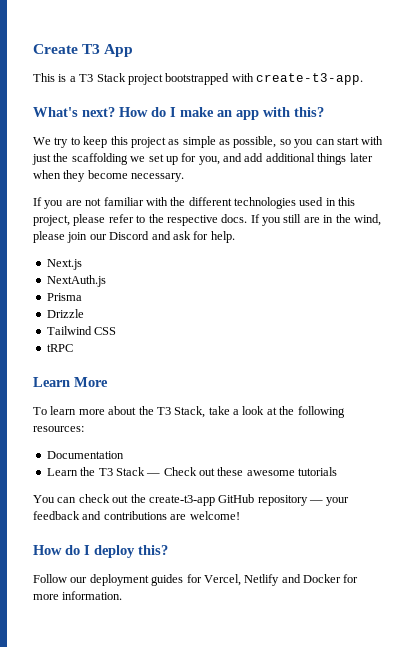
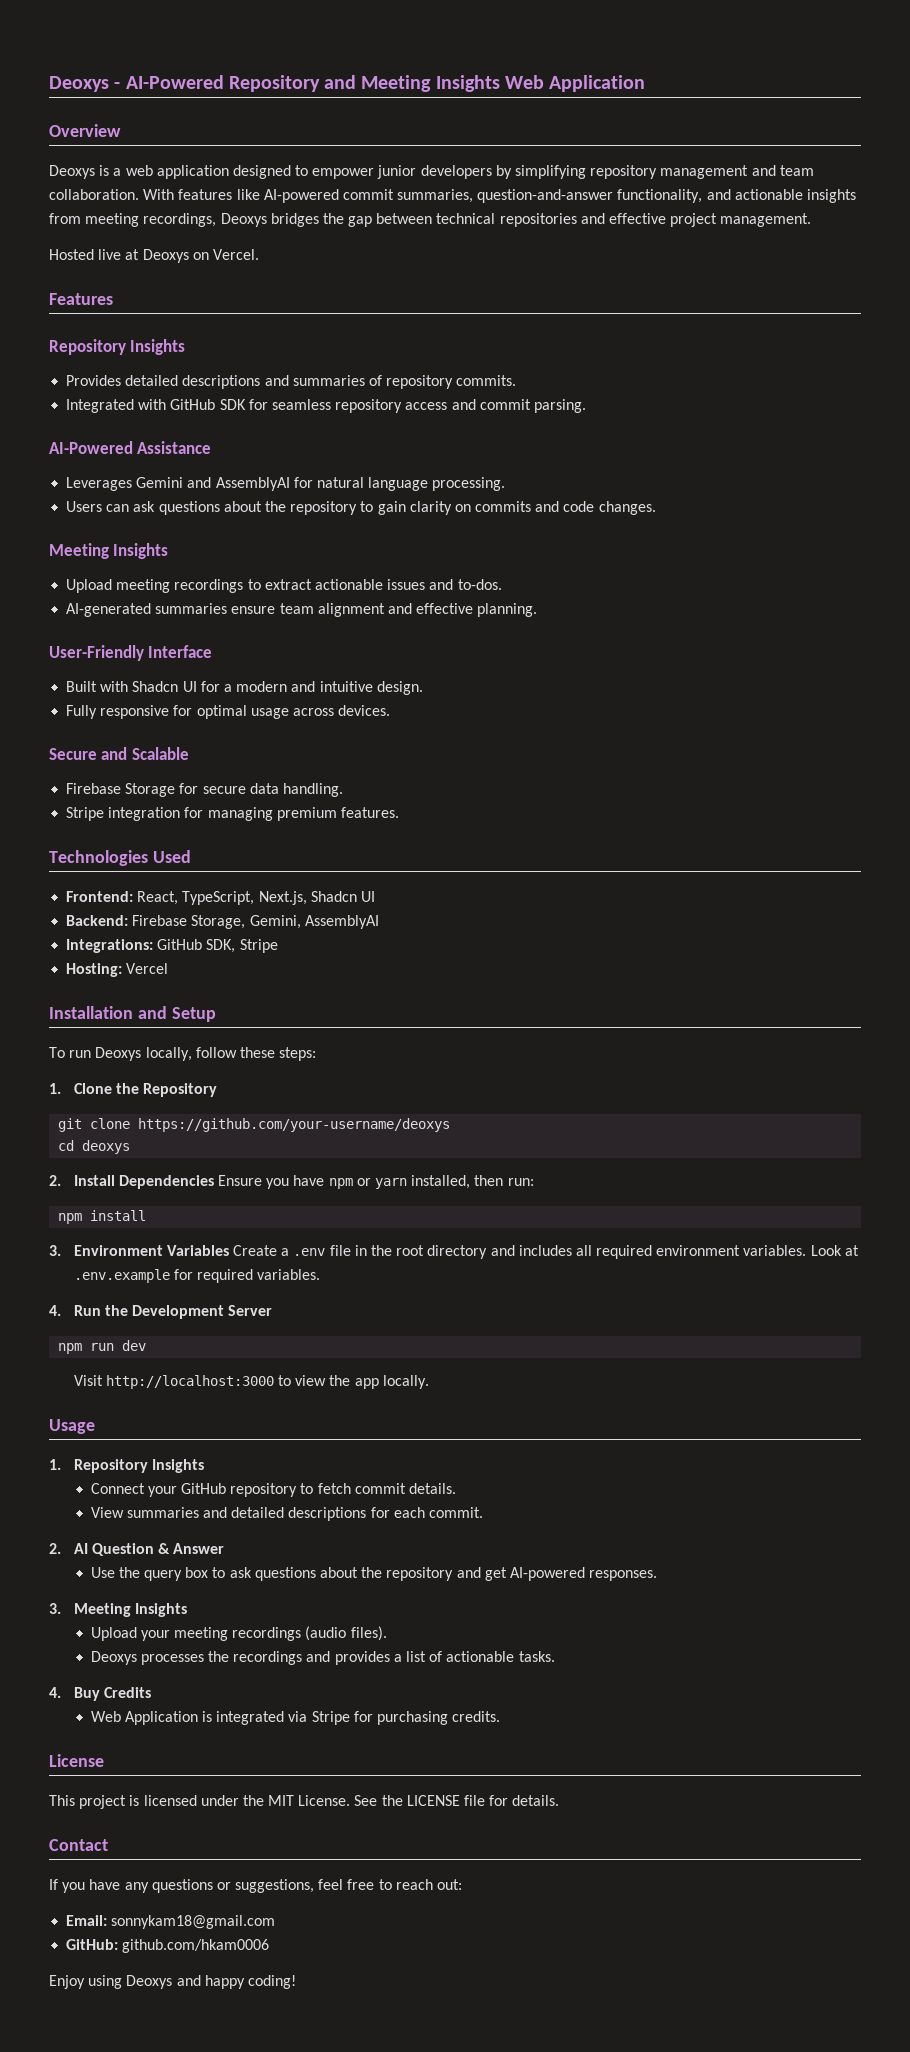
[33,44,134,57] [33,73,363,85] [33,107,324,120] [33,136,384,148] [32,153,373,165] [33,170,185,182] [33,197,356,209] [33,214,381,226] [33,231,235,243] [46,259,82,270] [46,275,106,287] [46,293,82,301] [46,309,84,318] [46,326,117,335] [46,344,73,352] [33,377,108,387] [33,406,345,418] [33,426,84,432] [46,451,124,459] [46,467,338,476] [33,494,350,506] [33,511,240,520] [33,545,168,558] [33,574,359,586] [33,591,123,600] Create T3 App // This is a T3 Stack project bootstrapped with create-t3-app. // What's next? How do I make an app with this? // We try to keep this project as simple as possible, so you can start with just the scaffolding we set up for you, and add additional things later when they become necessary. // If you are not familiar with the different technologies used in this project, please refer to the respective docs. If you still are in the wind, please join our Discord and ask for help. // Next.js // NextAuth.js // Prisma // Drizzle // Tailwind CSS // tRPC // Learn More // To learn more about the T3 Stack, take a look at the following resources: // Documentation // Learn the T3 Stack — Check out these awesome tutorials // You can check out the create-t3-app GitHub repository — your feedback and contributions are welcome! // How do I deploy this? // Follow our deployment guides for Vercel, Netlify and Docker for more information. -> [49,75,646,92] [49,124,121,137] [49,165,814,179] [49,189,857,203] [49,213,812,227] [49,249,259,263] [49,293,113,305] [49,339,186,355] [66,375,517,389] [66,399,586,413] [49,441,212,454] [66,477,506,491] [66,501,656,515] [49,543,169,559] [66,579,502,593] [66,603,538,617] [49,645,213,661] [66,681,423,695] [66,705,391,719] [49,747,189,760] [66,783,343,797] [66,807,399,821] [49,850,191,866] [66,891,375,905] [66,915,379,929] [66,939,278,953] [66,963,169,977] [49,1006,216,1022] [49,1047,317,1061] [49,1083,218,1097] [58,1118,451,1132] [58,1140,131,1154] [49,1175,534,1189] [58,1210,147,1224] [49,1245,859,1259] [73,1269,321,1283] [49,1305,273,1319] [58,1340,147,1354] [73,1375,429,1389] [49,1419,95,1434] [49,1459,204,1473] [90,1483,456,1497] [90,1507,483,1521] [49,1543,225,1556] [90,1567,658,1581] [49,1603,187,1617] [90,1626,387,1641] [90,1651,555,1665] [49,1687,151,1701] [90,1711,501,1725] [49,1754,104,1767] [49,1795,560,1809] [49,1839,108,1851] [49,1879,463,1893] [66,1915,276,1929] [66,1939,270,1953] [49,1975,296,1989] Deoxys - AI-Powered Repository and Meeting Insights Web Application // Overview // Deoxys is a web application designed to empower junior developers by simplifying repository management and team collaboration. With features like AI-powered commit summaries, question-and-answer functionality, and actionable insights from meeting recordings, Deoxys bridges the gap between technical repositories and effective project management. // Hosted live at Deoxys on Vercel. // Features // Repository Insights // Provides detailed descriptions and summaries of repository commits. // Integrated with GitHub SDK for seamless repository access and commit parsing. // AI-Powered Assistance // Leverages Gemini and AssemblyAI for natural language processing. // Users can ask questions about the repository to gain clarity on commits and code changes. // Meeting Insights // Upload meeting recordings to extract actionable issues and to-dos. // AI-generated summaries ensure team alignment and effective planning. // User-Friendly Interface // Built with Shadcn UI for a modern and intuitive design. // Fully responsive for optimal usage across devices. // Secure and Scalable // Firebase Storage for secure data handling. // Stripe integration for managing premium features. // Technologies Used // Frontend: React, TypeScript, Next.js, Shadcn UI // Backend: Firebase Storage, Gemini, AssemblyAI // Integrations: GitHub SDK, Stripe // Hosting: Vercel // Installation and Setup // To run Deoxys locally, follow these steps: // 1. Clone the Repository // git clone https://github.com/your-username/deoxys // cd deoxys // 2. Install Dependencies Ensure you have npm or yarn installed, then run: // npm install // 3. Environment Variables Create a .env file in the root directory and includes all required environment variables. Look at .env.example for required variables. // 4. Run the Development Server // npm run dev // Visit http://localhost:3000 to view the app locally. // Usage // 1. Repository Insights // Connect your GitHub repository to fetch commit details. // View summaries and detailed descriptions for each commit. // 2. AI Question & Answer // Use the query box to ask questions about the repository and get AI-powered responses. // 3. Meeting Insights // Upload your meeting recordings (audio files). // Deoxys processes the recordings and provides a list of actionable tasks. // 4. Buy Credits // Web Application is integrated via Stripe for purchasing credits. // License // This project is licensed under the MIT License. See the LICENSE file for details. // Contact // If you have any questions or suggestions, feel free to reach out: // Email: sonnykam18@gmail.com // GitHub: github.com/hkam0006 // Enjoy using Deoxys and happy coding!

